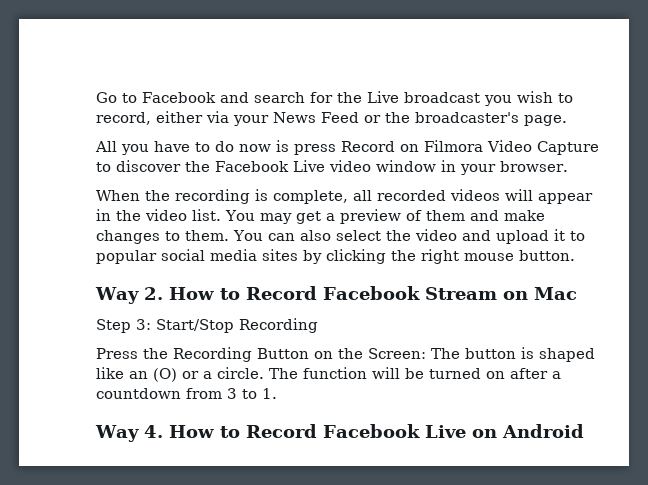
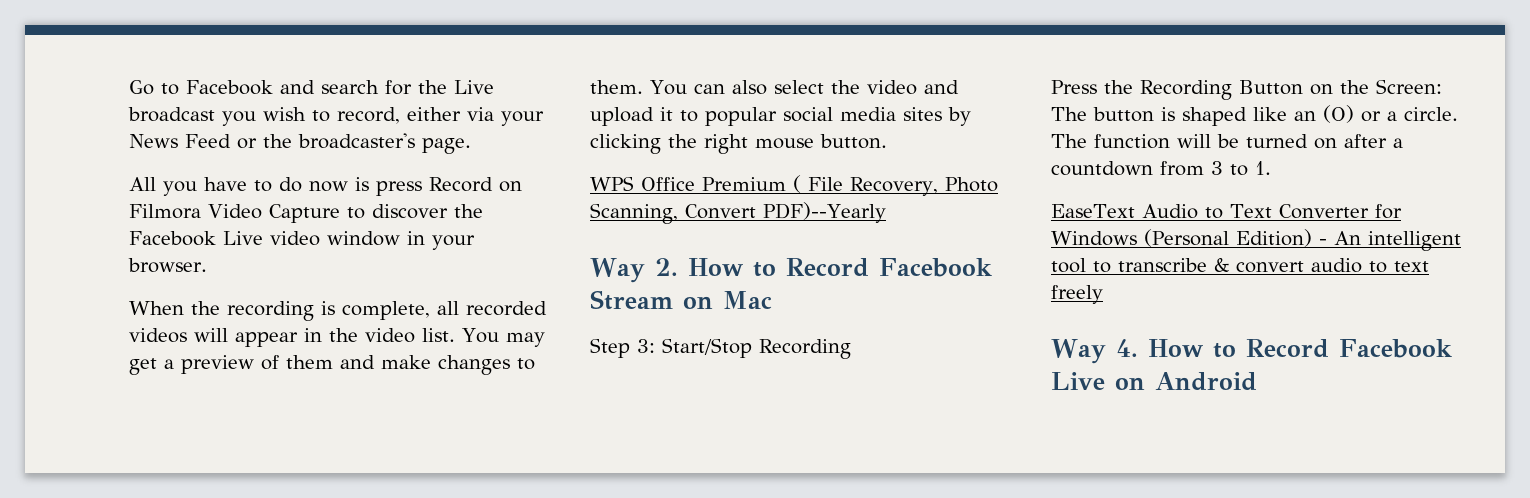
(575, 255) none -> [590,175,998,196] [590,202,886,224] // WPS Office Premium ( File Recovery, Photo Scanning, Convert PDF)--Yearly
(277, 393) none -> [1051,204,1402,219] [1051,229,1461,251] [1051,257,1429,273] [1051,285,1103,304] // EaseText Audio to Text Converter for Windows (Personal Edition) - An intelligent tool to transcribe & convert audio to text freely

